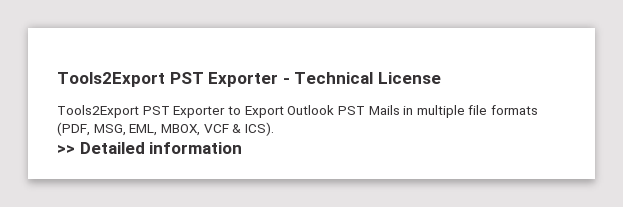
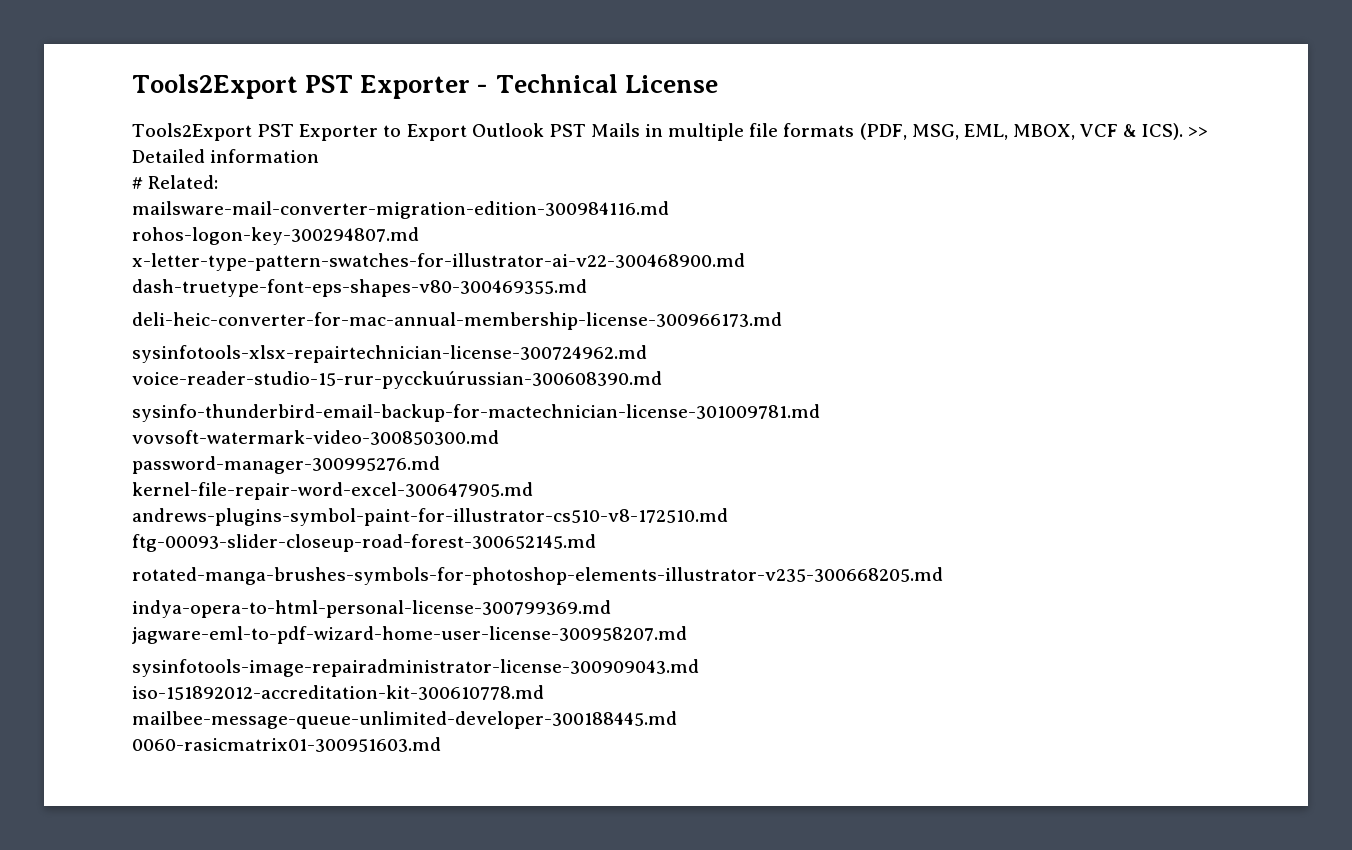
(274, 129) // -> (1184, 131) none
(243, 148) none -> [132,175,219,189] [132,201,669,219] [132,227,419,245] [132,253,745,271] [132,279,587,297] [132,312,782,330] [132,345,647,363] [132,371,662,389] [132,404,820,422] [132,430,499,445] [132,456,440,474] [132,482,533,500] [132,508,728,526] [132,534,596,552] [132,567,943,585] [132,600,611,618] [132,626,687,644] [132,659,699,677] [132,685,544,700] [132,711,677,729] [132,737,441,752] // # Related: // mailsware-mail-converter-migration-edition-300984116.md // rohos-logon-key-300294807.md // x-letter-type-pattern-swatches-for-illustrator-ai-v22-300468900.md // dash-truetype-font-eps-shapes-v80-300469355.md // deli-heic-converter-for-mac-annual-membership-license-300966173.md // sysinfotools-xlsx-repairtechnician-license-300724962.md // voice-reader-studio-15-rur-pycckuúrussian-300608390.md // sysinfo-thunderbird-email-backup-for-mactechnician-license-301009781.md // vovsoft-watermark-video-300850300.md // password-manager-300995276.md // kernel-file-repair-word-excel-300647905.md // andrews-plugins-symbol-paint-for-illustrator-cs510-v8-172510.md // ftg-00093-slider-closeup-road-forest-300652145.md // rotated-manga-brushes-symbols-for-photoshop-elements-illustrator-v235-300668205.md // indya-opera-to-html-personal-license-300799369.md // jagware-eml-to-pdf-wizard-home-user-license-300958207.md // sysinfotools-image-repairadministrator-license-300909043.md // iso-151892012-accreditation-kit-300610778.md // mailbee-message-queue-unlimited-developer-300188445.md // 0060-rasicmatrix01-300951603.md

